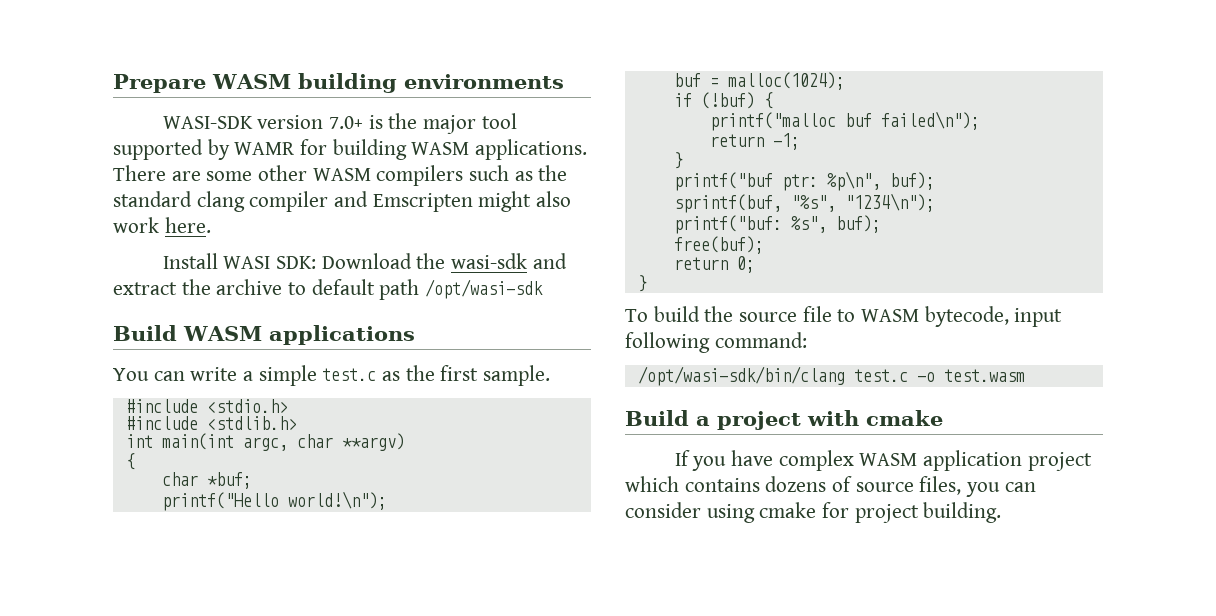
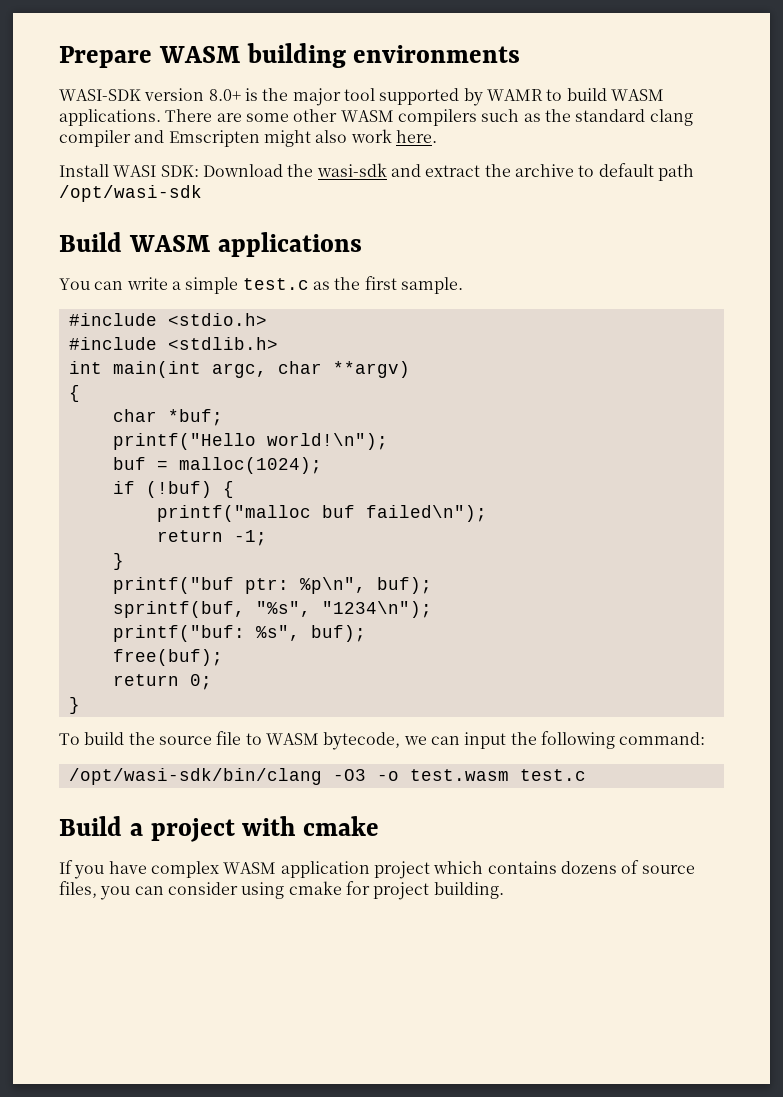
[329,116,364,129] 7.0+ -> [208,89,241,101] 8.0+
[300,139,407,160] for building -> [546,88,607,101] to build
[1014,308,1063,327] input -> [403,732,537,749] we can input the
[853,369,908,382] test.c -> [332,769,366,781] -O3
(1025, 375) none -> [519,769,586,781] test.c

